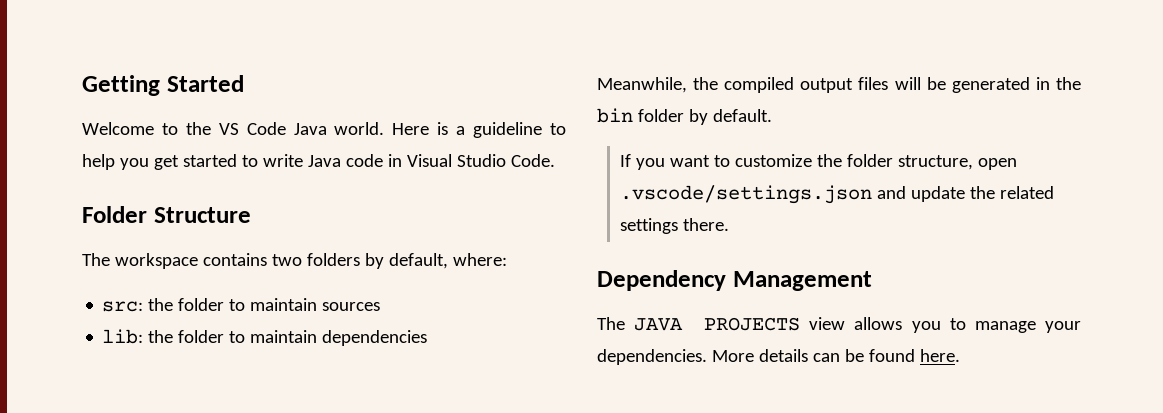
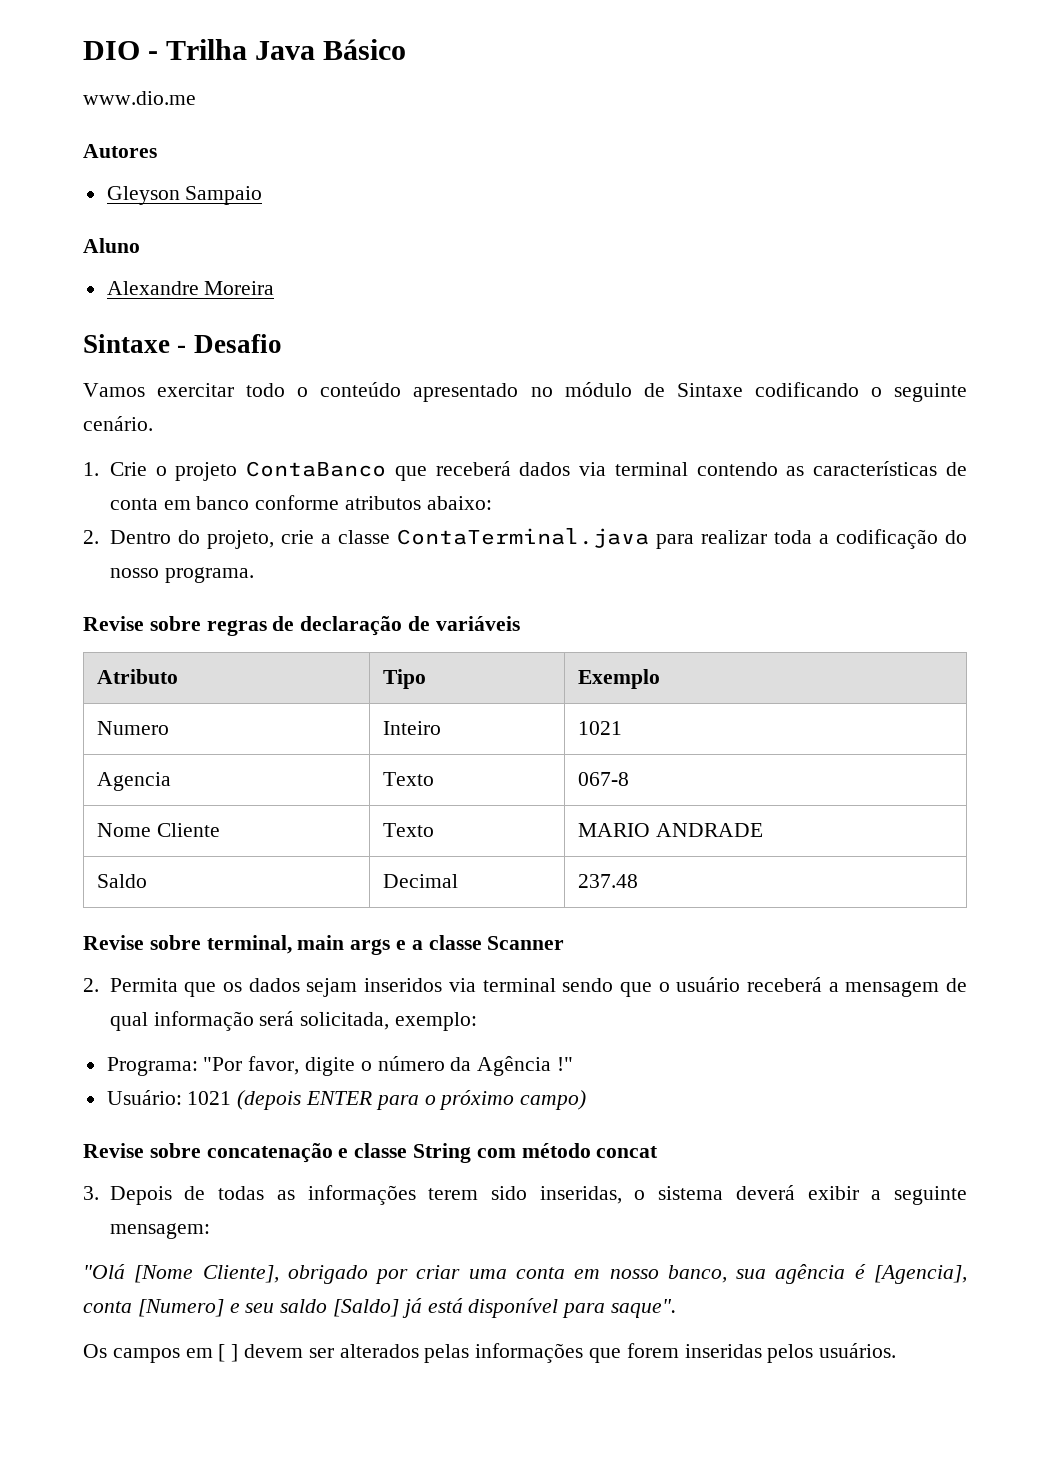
[82,75,244,96] [82,122,567,138] [82,154,555,170] [82,206,251,223] [82,253,507,269] [102,298,381,312] [102,329,428,346] [597,77,1081,93] [597,108,772,125] [619,154,1017,170] [619,185,1054,204] [619,218,729,234] [597,270,872,291] [597,317,1081,333] [597,349,960,365] Getting Started // Welcome to the VS Code Java world. Here is a guideline to help you get started to write Java code in Visual Studio Code. // Folder Structure // The workspace contains two folders by default, where: // src: the folder to maintain sources // lib: the folder to maintain dependencies // Meanwhile, the compiled output files will be generated in the bin folder by default. // If you want to customize the folder structure, open .vscode/settings.json and update the related settings there. // Dependency Management // The JAVA PROJECTS view allows you to manage your dependencies. More details can be found here. -> [83,39,407,60] [83,91,196,105] [83,144,157,158] [106,186,263,205] [83,238,140,253] [106,281,275,295] [83,334,282,353] [83,382,968,402] [83,416,153,431] [83,461,968,481] [109,495,492,510] [83,528,968,549] [109,567,254,583] [83,616,520,636] [97,669,179,684] [383,669,427,689] [578,669,661,689] [97,721,170,735] [383,721,442,735] [578,721,623,735] [97,772,172,791] [383,772,435,786] [578,772,630,786] [97,823,221,837] [383,823,435,837] [578,823,764,837] [97,874,148,888] [383,874,459,888] [578,874,639,888] [83,935,565,955] [83,977,967,997] [109,1011,477,1031] [106,1056,574,1076] [106,1090,587,1110] [83,1143,659,1163] [83,1185,967,1205] [109,1223,210,1239] [83,1264,968,1284] [83,1298,677,1318] [83,1343,897,1363] DIO - Trilha Java Básico // www.dio.me // Autores // Gleyson Sampaio // Aluno // Alexandre Moreira // Sintaxe - Desafio // Vamos exercitar todo o conteúdo apresentado no módulo de Sintaxe codificando o seguinte cenário. // 1. Crie o projeto ContaBanco que receberá dados via terminal contendo as características de conta em banco conforme atributos abaixo: // 2. Dentro do projeto, crie a classe ContaTerminal.java para realizar toda a codificação do nosso programa. // Revise sobre regras de declaração de variáveis // Atributo | Tipo | Exemplo // Numero | Inteiro | 1021 // Agencia | Texto | 067-8 // Nome Cliente | Texto | MARIO ANDRADE // Saldo | Decimal | 237.48 // Revise sobre terminal, main args e a classe Scanner // 2. Permita que os dados sejam inseridos via terminal sendo que o usuário receberá a mensagem de qual informação será solicitada, exemplo: // Programa: "Por favor, digite o número da Agência !" // Usuário: 1021 (depois ENTER para o próximo campo) // Revise sobre concatenação e classe String com método concat // 3. Depois de todas as informações terem sido inseridas, o sistema deverá exibir a seguinte mensagem: // "Olá [Nome Cliente], obrigado por criar uma conta em nosso banco, sua agência é [Agencia], conta [Numero] e seu saldo [Saldo] já está disponível para saque". // Os campos em [ ] devem ser alterados pelas informações que forem inseridas pelos usuários.

